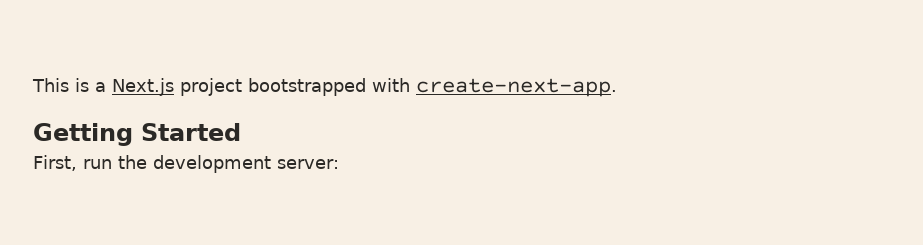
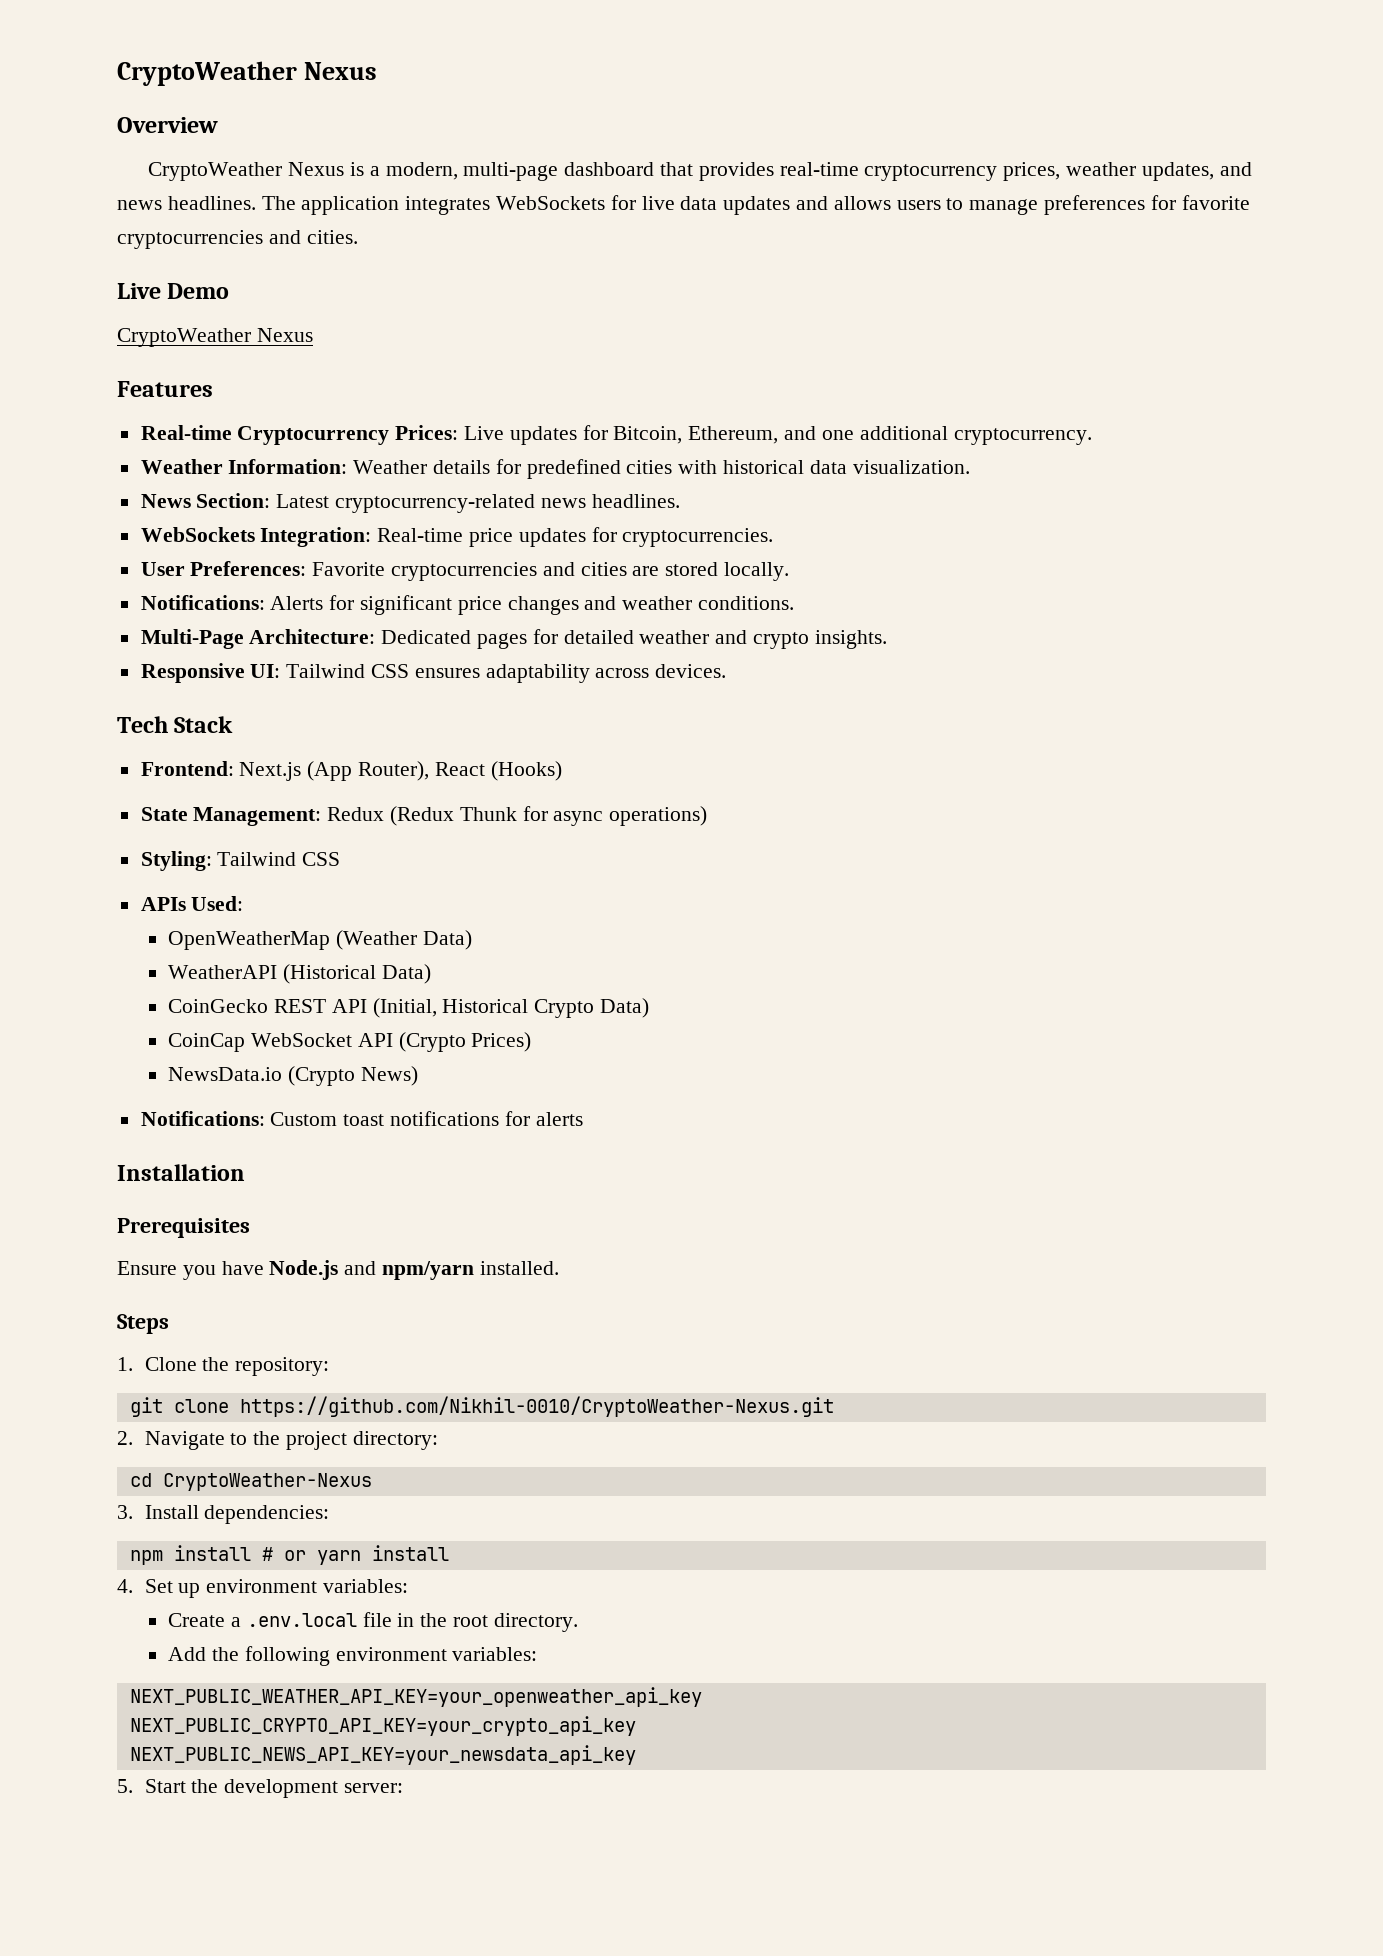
[32,78,617,97] [33,123,241,146] [33,155,112,171] This is a Next.js project bootstrapped with create-next-app. // Getting Started // First, run -> [117,61,378,86] [117,117,218,133] [148,162,1252,181] [117,195,1250,215] [117,230,358,249] [117,283,230,299] [117,328,313,347] [117,381,213,397] [140,425,1092,445] [140,459,970,479] [140,493,680,513] [140,527,774,547] [140,561,790,581] [140,595,795,615] [140,629,887,649] [140,663,727,683] [117,716,234,733] [140,761,562,781] [140,806,708,826] [140,851,341,871] [140,896,244,911] [168,930,472,950] [168,964,431,984] [168,998,650,1018] [168,1032,532,1052] [168,1066,418,1086] [140,1111,583,1126] [117,1164,245,1181] [117,1218,250,1238] [117,1260,559,1280] [117,1314,169,1334] [117,1357,330,1376] [129,1396,834,1417] [117,1431,438,1450] [129,1473,372,1491] [117,1505,330,1524] [129,1545,449,1565] [117,1579,409,1598] [168,1612,578,1632] [168,1646,538,1666] [129,1687,702,1707] [129,1716,636,1736] [129,1745,636,1765] [117,1779,186,1793] CryptoWeather Nexus // Overview // CryptoWeather Nexus is a modern, multi-page dashboard that provides real-time cryptocurrency prices, weather updates, and news headlines. The application integrates WebSockets for live data updates and allows users to manage preferences for favorite cryptocurrencies and cities. // Live Demo // CryptoWeather Nexus // Features // Real-time Cryptocurrency Prices: Live updates for Bitcoin, Ethereum, and one additional cryptocurrency. // Weather Information: Weather details for predefined cities with historical data visualization. // News Section: Latest cryptocurrency-related news headlines. // WebSockets Integration: Real-time price updates for cryptocurrencies. // User Preferences: Favorite cryptocurrencies and cities are stored locally. // Notifications: Alerts for significant price changes and weather conditions. // Multi-Page Architecture: Dedicated pages for detailed weather and crypto insights. // Responsive UI: Tailwind CSS ensures adaptability across devices. // Tech Stack // Frontend: Next.js (App Router), React (Hooks) // State Management: Redux (Redux Thunk for async operations) // Styling: Tailwind CSS // APIs Used: // OpenWeatherMap (Weather Data) // WeatherAPI (Historical Data) // CoinGecko REST API (Initial, Historical Crypto Data) // CoinCap WebSocket API (Crypto Prices) // NewsData.io (Crypto News) // Notifications: Custom toast notifications for alerts // Installation // Prerequisites // Ensure you have Node.js and npm/yarn installed. // Steps // 1. Clone the repository: // git clone https://github.com/Nikhil-0010/CryptoWeather-Nexus.git // 2. Navigate to the project directory: // cd CryptoWeather-Nexus // 3. Install dependencies: // npm install # or yarn install // 4. Set up environment variables: // Create a .env.local file in the root directory. // Add the following environment variables: // NEXT_PUBLIC_WEATHER_API_KEY=your_openweather_api_key // NEXT_PUBLIC_CRYPTO_API_KEY=your_crypto_api_key // NEXT_PUBLIC_NEWS_API_KEY=your_newsdata_api_key // 5. Start

